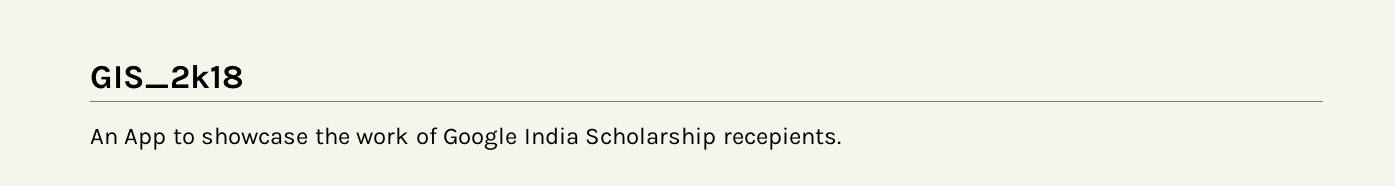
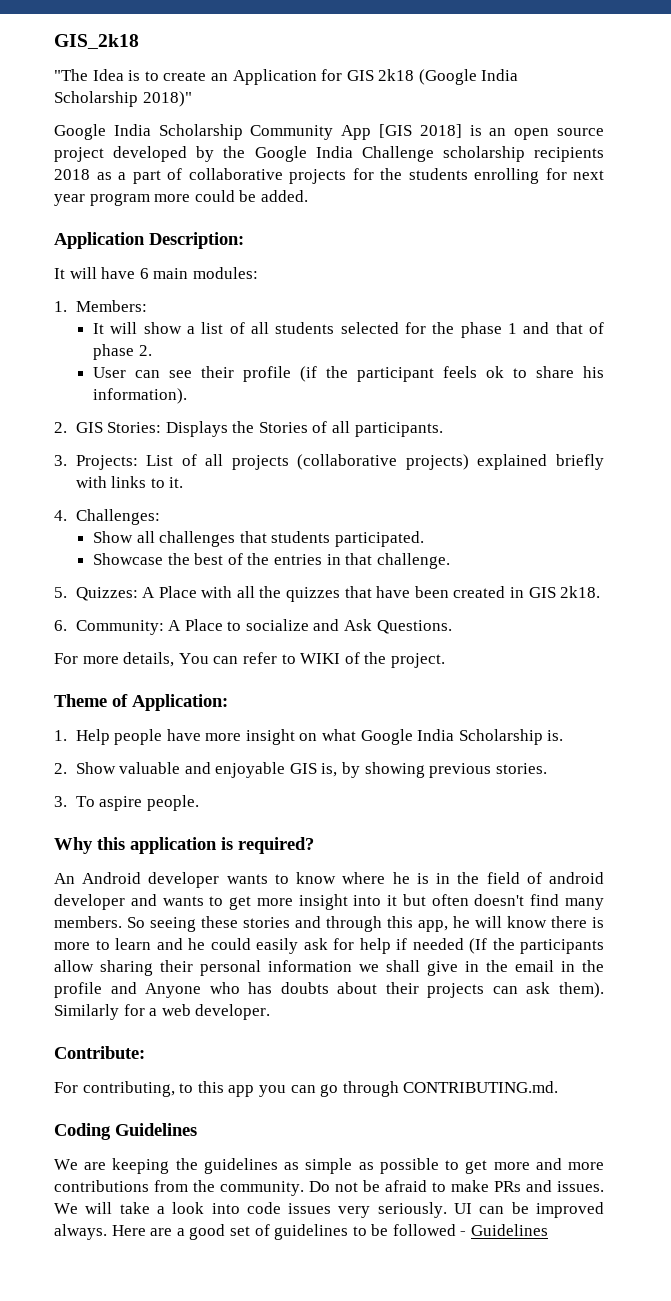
[90,127,841,150] An App to showcase the work of Google India Scholarship recepients. -> [54,69,519,85] [54,91,192,107] [54,124,605,140] [54,146,604,162] [54,168,604,184] [54,190,308,206] [54,232,244,249] [54,267,258,279] [54,300,147,312] [92,322,604,338] [92,344,152,360] [92,366,604,382] [92,388,187,404] [54,421,443,437] [54,454,604,470] [75,476,184,488] [54,509,160,525] [92,531,424,547] [92,553,450,569] [54,586,601,602] [54,619,452,635] [54,652,445,668] [54,694,228,711] [54,729,564,745] [54,762,547,778] [54,795,199,811] [54,837,314,854] [54,872,604,888] [54,894,604,910] [54,916,604,932] [54,938,604,954] [54,960,604,976] [54,982,604,998] [54,1004,271,1020] [54,1046,145,1059] [54,1081,559,1097] [54,1123,197,1140] [54,1158,604,1174] [54,1180,604,1196] [54,1202,604,1218] [54,1224,549,1240] "The Idea is to create an Application for GIS 2k18 (Google India Scholarship 2018)" // Google India Scholarship Community App [GIS 2018] is an open source project developed by the Google India Challenge scholarship recipients 2018 as a part of collaborative projects for the students enrolling for next year program more could be added. // Application Description: // It will have 6 main modules: // 1. Members: // It will show a list of all students selected for the phase 1 and that of phase 2. // User can see their profile (if the participant feels ok to share his information). // 2. GIS Stories: Displays the Stories of all participants. // 3. Projects: List of all projects (collaborative projects) explained briefly with links to it. // 4. Challenges: // Show all challenges that students participated. // Showcase the best of the entries in that challenge. // 5. Quizzes: A Place with all the quizzes that have been created in GIS 2k18. // 6. Community: A Place to socialize and Ask Questions. // For more details, You can refer to WIKI of the project. // Theme of Application: // 1. Help people have more insight on what Google India Scholarship is. // 2. Show valuable and enjoyable GIS is, by showing previous stories. // 3. To aspire people. // Why this application is required? // An Android developer wants to know where he is in the field of android developer and wants to get more insight into it but often doesn't find many members. So seeing these stories and through this app, he will know there is more to learn and he could easily ask for help if needed (If the participants allow sharing their personal information we shall give in the email in the profile and Anyone who has doubts about their projects can ask them). Similarly for a web developer. // Contribute: // For contributing, to this app you can go through CONTRIBUTING.md. // Coding Guidelines // We are keeping the guidelines as simple as possible to get more and more contributions from the community. Do not be afraid to make PRs and issues. We will take a look into code issues very seriously. UI can be improved always. Here are a good set of guidelines to be followed - Guidelines

